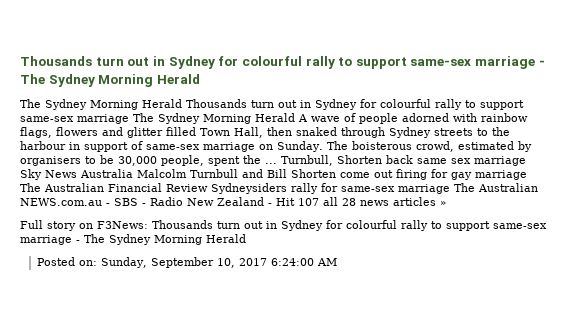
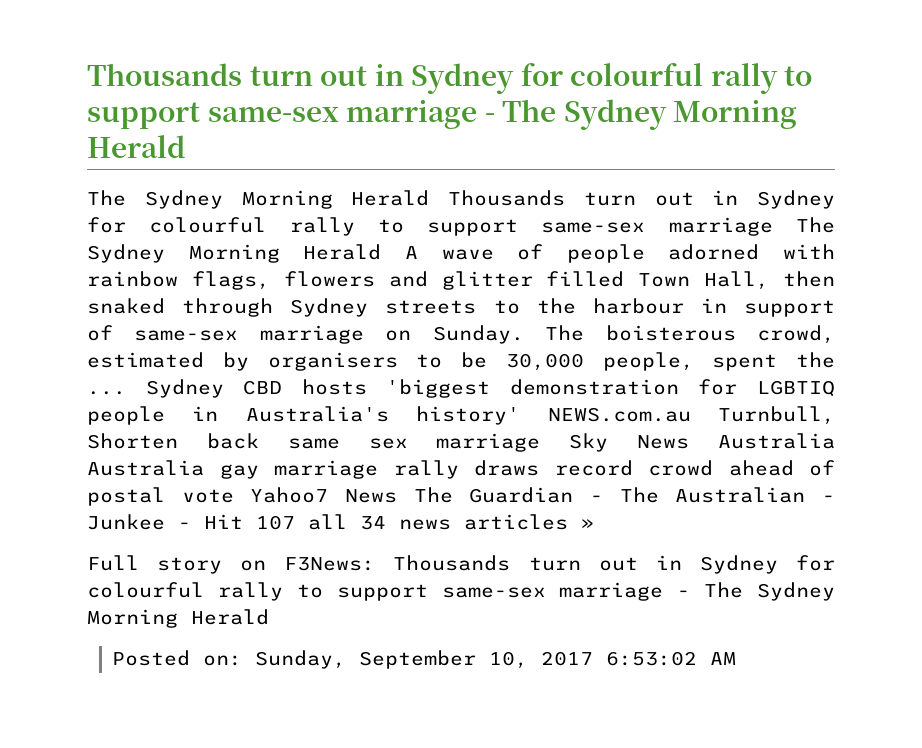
(277, 163) none -> [145,379,835,398] [87,406,691,425] Sydney CBD hosts 'biggest demonstration for LGBTIQ people in Australia's history' NEWS.com.au
[137,169,527,180] [20,183,538,194] [20,197,264,206] Malcolm Turnbull and Bill Shorten come out firing for gay marriage The Australian Financial Review Sydneysiders rally for same-sex marriage The Australian NEWS.com.au - SBS - Radio New Zealand -> [87,460,835,479] [87,487,835,506] [87,514,165,530] Australia gay marriage rally draws record crowd ahead of postal vote Yahoo7 News The Guardian - The Australian - Junkee
[342,198,356,206] 28 -> [360,516,386,530] 34
[271,258,315,266] 6:24:00 -> [605,651,697,666] 6:53:02

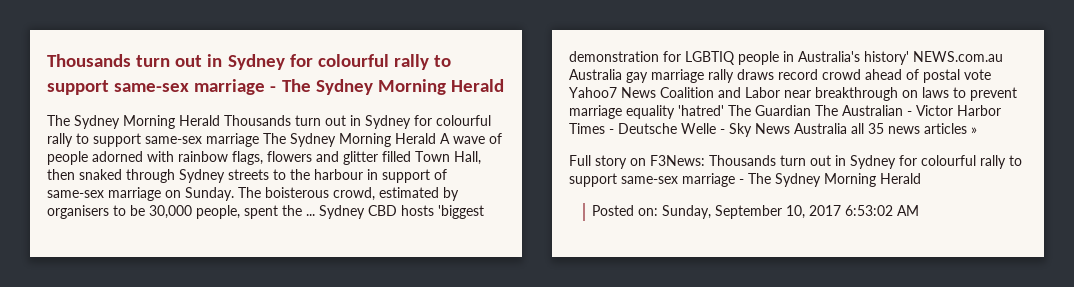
[717,406,835,425] [87,433,835,452] Turnbull, Shorten back same sex marriage Sky News Australia -> (1003, 56) none
(397, 496) none -> [660,87,1017,101] [569,105,724,119] Coalition and Labor near breakthrough on laws to prevent marriage equality 'hatred'
[590,495,603,502] - -> (811, 110) none
[87,514,386,530] Junkee - Hit 107 all 34 -> [916,105,1001,116] [569,123,884,137] Victor Harbor Times - Deutsche Welle - Sky News Australia all 35

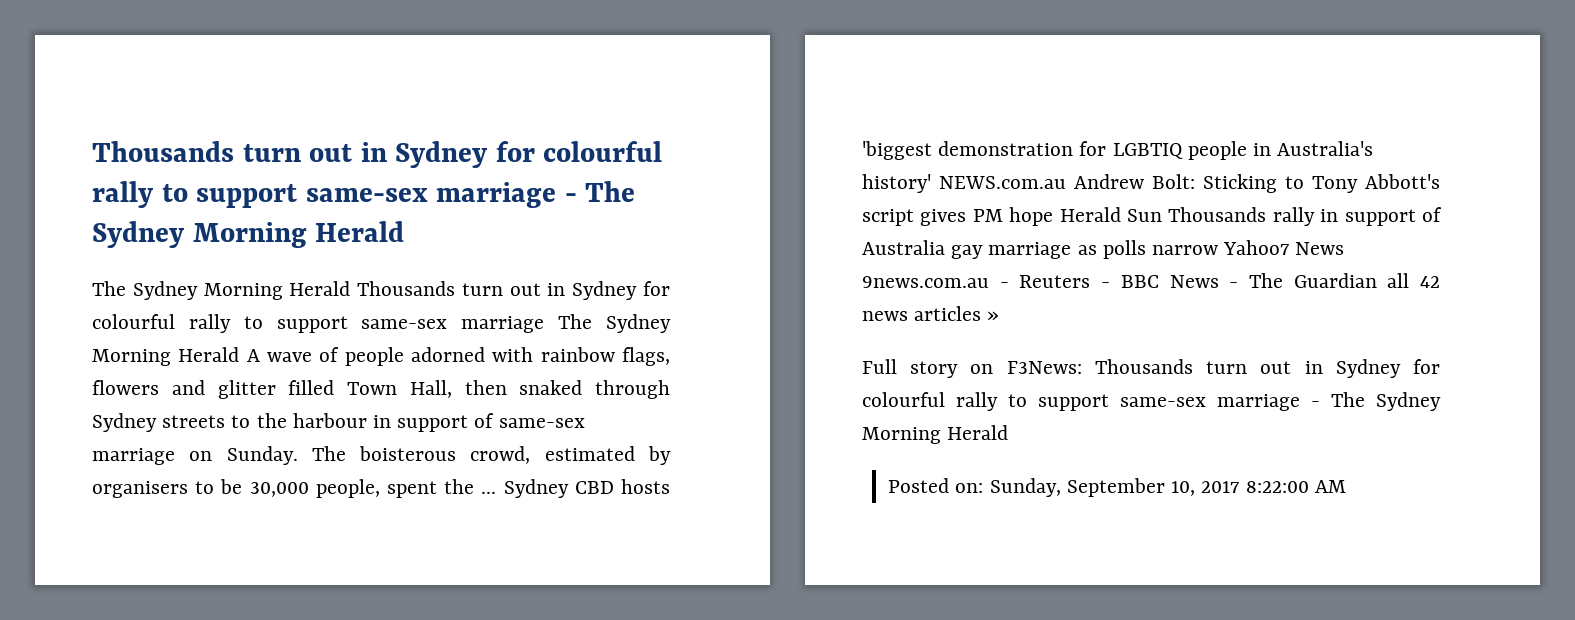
[569,69,991,83] [569,87,1017,101] [569,105,1001,119] [569,123,884,137] Australia gay marriage rally draws record crowd ahead of postal vote Yahoo7 News Coalition and Labor near breakthrough on laws to prevent marriage equality 'hatred' The Guardian The Australian - Victor Harbor Times - Deutsche Welle - Sky News Australia all 35 -> [1074,174,1440,193] [862,207,1442,226] [862,240,1345,259] [862,273,1440,288] Andrew Bolt: Sticking to Tony Abbott's script gives PM hope Herald Sun Thousands rally in support of Australia gay marriage as polls narrow Yahoo7 News 9news.com.au - Reuters - BBC News - The Guardian all 42
[845,205,894,216] 6:53:02 -> [1245,481,1309,493] 8:22:00

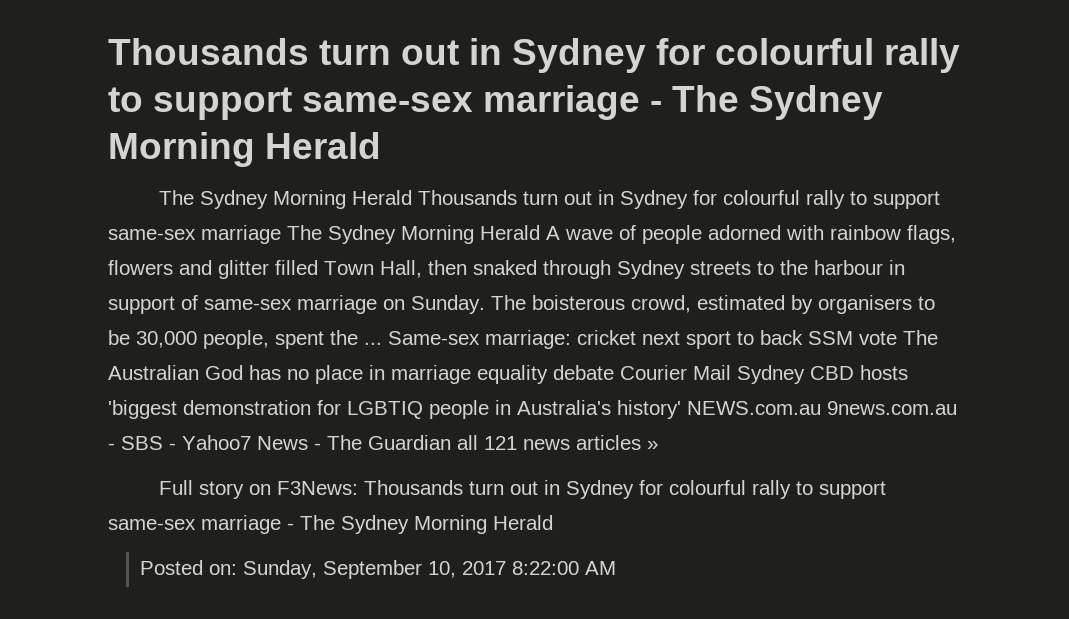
(497, 492) none -> [388,330,938,349] [108,365,731,384] Same-sex marriage: cricket next sport to back SSM vote The Australian God has no place in marriage equality debate Courier Mail
[1074,174,1440,193] [862,207,1442,226] [862,240,1345,259] [862,275,1159,288] Andrew Bolt: Sticking to Tony Abbott's script gives PM hope Herald Sun Thousands rally in support of Australia gay marriage as polls narrow Yahoo7 News 9news.com.au - Reuters - BBC -> [827,401,957,415] [108,435,251,450] 9news.com.au - SBS - Yahoo7
[1420,276,1440,288] 42 -> [484,436,517,450] 121

